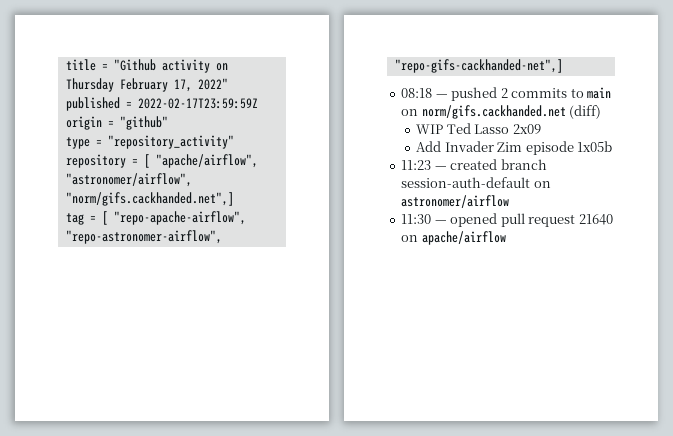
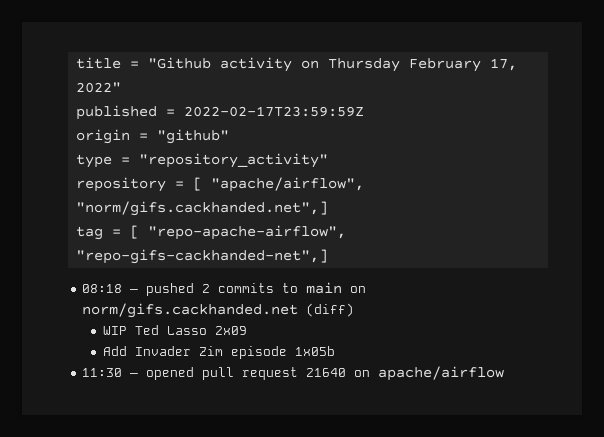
[65,173,192,187] "astronomer/airflow", -> (364, 184) none
[65,230,222,244] "repo-astronomer-airflow", -> (346, 232) none
[401,159,547,170] [401,177,551,188] [401,195,510,208] // 11:23 — created branch session-auth-default on astronomer/airflow -> (335, 351) none

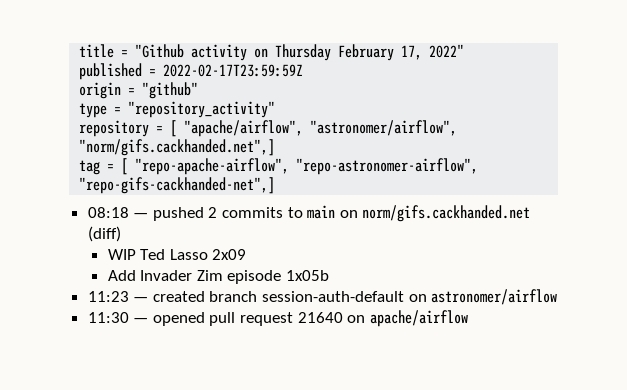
(364, 184) none -> [310,120,458,136] "astronomer/airflow",
(346, 232) none -> [296,158,479,175] "repo-astronomer-airflow",
(335, 351) none -> [87,289,558,305] // 11:23 — created branch session-auth-default on astronomer/airflow

